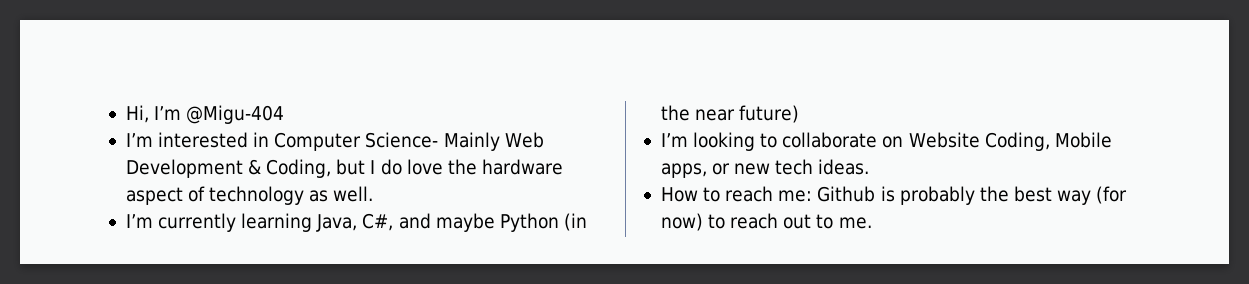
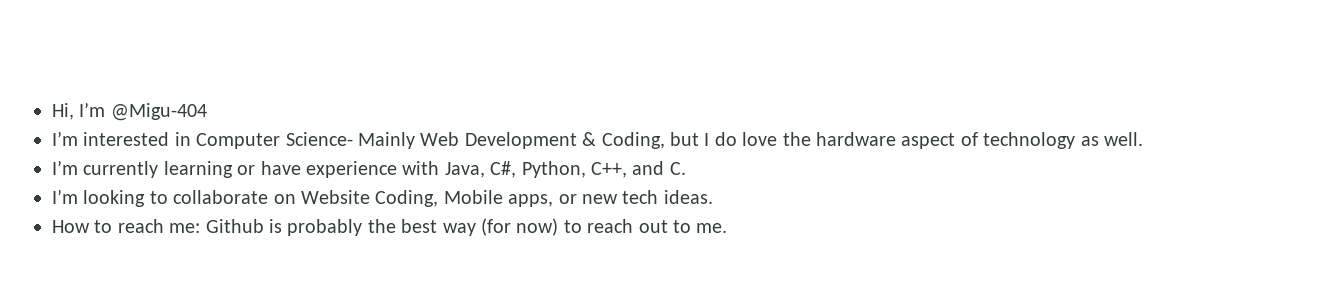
[316,213,587,232] [660,105,800,123] Java, C#, and maybe Python (in the near future) -> [237,161,686,178] or have experience with Java, C#, Python, C++, and C.

